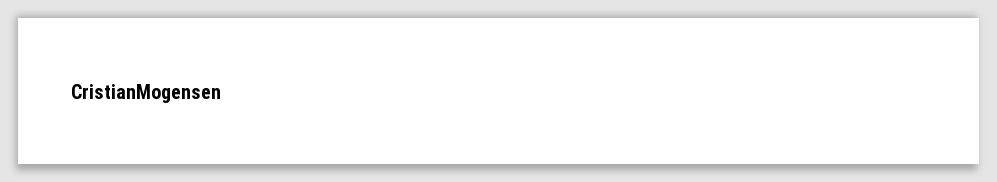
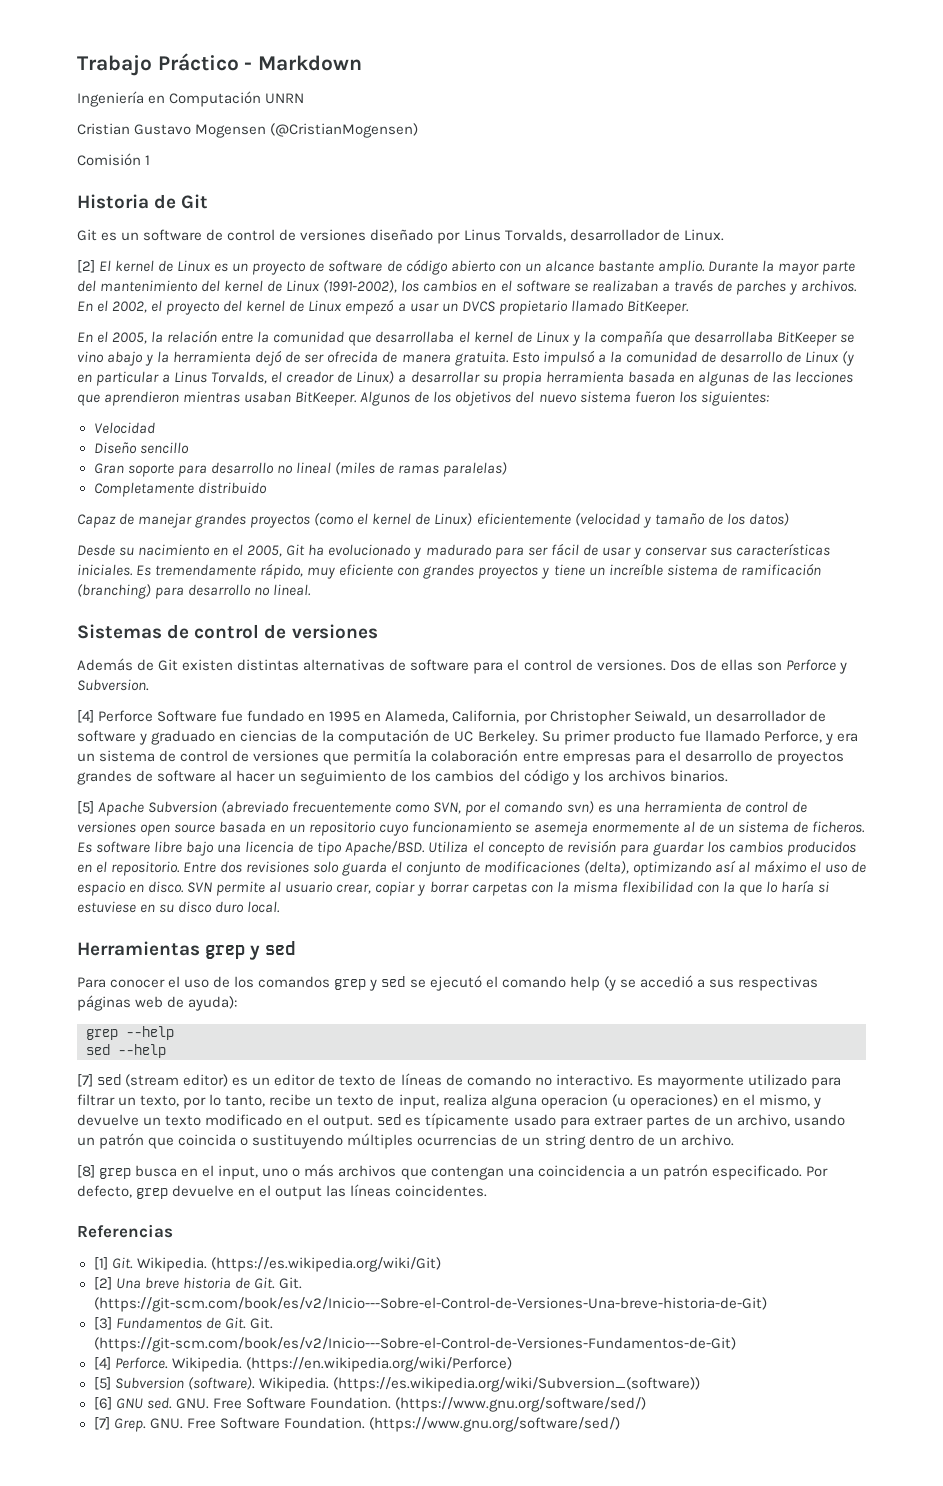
[71,84,221,103] CristianMogensen -> [77,53,363,76] [77,91,305,107] [77,123,419,138] [77,153,151,166] [77,194,209,209] [77,229,724,244] [77,259,856,275] [77,279,857,295] [77,299,689,315] [77,330,854,346] [77,350,855,366] [77,371,853,386] [77,391,769,406] [93,422,155,434] [93,442,189,454] [93,462,507,477] [93,482,267,497] [77,513,789,528] [77,543,830,559] [77,563,821,579] [77,584,312,599] [77,624,378,639] [77,658,847,674] [77,679,149,691] [77,710,826,725] [77,729,858,745] [77,749,844,765] [77,769,728,785] [77,801,807,816] [77,821,865,836] [77,840,856,856] [77,860,866,876] [77,880,830,896] [77,901,281,913] [77,941,296,960] [77,975,818,991] [77,995,238,1011] [86,1026,174,1040] [86,1044,166,1058] [77,1073,841,1089] [77,1094,821,1109] [77,1113,845,1129] [77,1133,734,1149] [77,1164,828,1180] [77,1184,488,1200] [77,1224,173,1238] [93,1257,441,1272] [93,1277,302,1290] [93,1297,767,1312] [93,1317,273,1330] [93,1337,736,1352] [93,1357,512,1372] [93,1377,700,1392] [93,1397,646,1412] [93,1417,620,1432] Trabajo Práctico - Markdown // Ingeniería en Computación UNRN // Cristian Gustavo Mogensen (@CristianMogensen) // Comisión 1 // Historia de Git // Git es un software de control de versiones diseñado por Linus Torvalds, desarrollador de Linux. // [2] El kernel de Linux es un proyecto de software de código abierto con un alcance bastante amplio. Durante la mayor parte del mantenimiento del kernel de Linux (1991-2002), los cambios en el software se realizaban a través de parches y archivos. En el 2002, el proyecto del kernel de Linux empezó a usar un DVCS propietario llamado BitKeeper. // En el 2005, la relación entre la comunidad que desarrollaba el kernel de Linux y la compañía que desarrollaba BitKeeper se vino abajo y la herramienta dejó de ser ofrecida de manera gratuita. Esto impulsó a la comunidad de desarrollo de Linux (y en particular a Linus Torvalds, el creador de Linux) a desarrollar su propia herramienta basada en algunas de las lecciones que aprendieron mientras usaban BitKeeper. Algunos de los objetivos del nuevo sistema fueron los siguientes: // Velocidad // Diseño sencillo // Gran soporte para desarrollo no lineal (miles de ramas paralelas) // Completamente distribuido // Capaz de manejar grandes proyectos (como el kernel de Linux) eficientemente (velocidad y tamaño de los datos) // Desde su nacimiento en el 2005, Git ha evolucionado y madurado para ser fácil de usar y conservar sus características iniciales. Es tremendamente rápido, muy eficiente con grandes proyectos y tiene un increíble sistema de ramificación (branching) para desarrollo no lineal. // Sistemas de control de versiones // Además de Git existen distintas alternativas de software para el control de versiones. Dos de ellas son Perforce y Subversion. // [4] Perforce Software fue fundado en 1995 en Alameda, California, por Christopher Seiwald, un desarrollador de software y graduado en ciencias de la computación de UC Berkeley. Su primer producto fue llamado Perforce, y era un sistema de control de versiones que permitía la colaboración entre empresas para el desarrollo de proyectos grandes de software al hacer un seguimiento de los cambios del código y los archivos binarios. // [5] Apache Subversion (abreviado frecuentemente como SVN, por el comando svn) es una herramienta de control de versiones open source basada en un repositorio cuyo funcionamiento se asemeja enormemente al de un sistema de ficheros. Es software libre bajo una licencia de tipo Apache/BSD. Utiliza el concepto de revisión para guardar los cambios producidos en el repositorio. Entre dos revisiones solo guarda el conjunto de modificaciones (delta), optimizando así al máximo el uso de espacio en disco. SVN permite al usuario crear, copiar y borrar carpetas con la misma flexibilidad con la que lo haría si estuviese en su disco duro local. // Herramientas grep y sed // Para conocer el uso de los comandos grep y sed se ejecutó el comando help (y se accedió a sus respectivas páginas web de ayuda): // grep --help // sed --help // [7] sed (stream editor) es un editor de texto de líneas de comando no interactivo. Es mayormente utilizado para filtrar un texto, por lo tanto, recibe un texto de input, realiza alguna operacion (u operaciones) en el mismo, y devuelve un texto modificado en el output. sed es típicamente usado para extraer partes de un archivo, usando un patrón que coincida o sustituyendo múltiples ocurrencias de un string dentro de un archivo. // [8] grep busca en el input, uno o más archivos que contengan una coincidencia a un patrón especificado. Por defecto, grep devuelve en el output las líneas coincidentes. // Referencias // [1] Git. Wikipedia. (https://es.wikipedia.org/wiki/Git) // [2] Una breve historia de Git. Git. (https://git-scm.com/book/es/v2/Inicio---Sobre-el-Control-de-Versiones-Una-breve-historia-de-Git) // [3] Fundamentos de Git. Git. (https://git-scm.com/book/es/v2/Inicio---Sobre-el-Control-de-Versiones-Fundamentos-de-Git) // [4] Perforce. Wikipedia. (https://en.wikipedia.org/wiki/Perforce) // [5] Subversion (software). Wikipedia. (https://es.wikipedia.org/wiki/Subversion_(software)) // [6] GNU sed. GNU. Free Software Foundation. (https://www.gnu.org/software/sed/) // [7] Grep. GNU. Free Software Foundation. (https://www.gnu.org/software/sed/)

